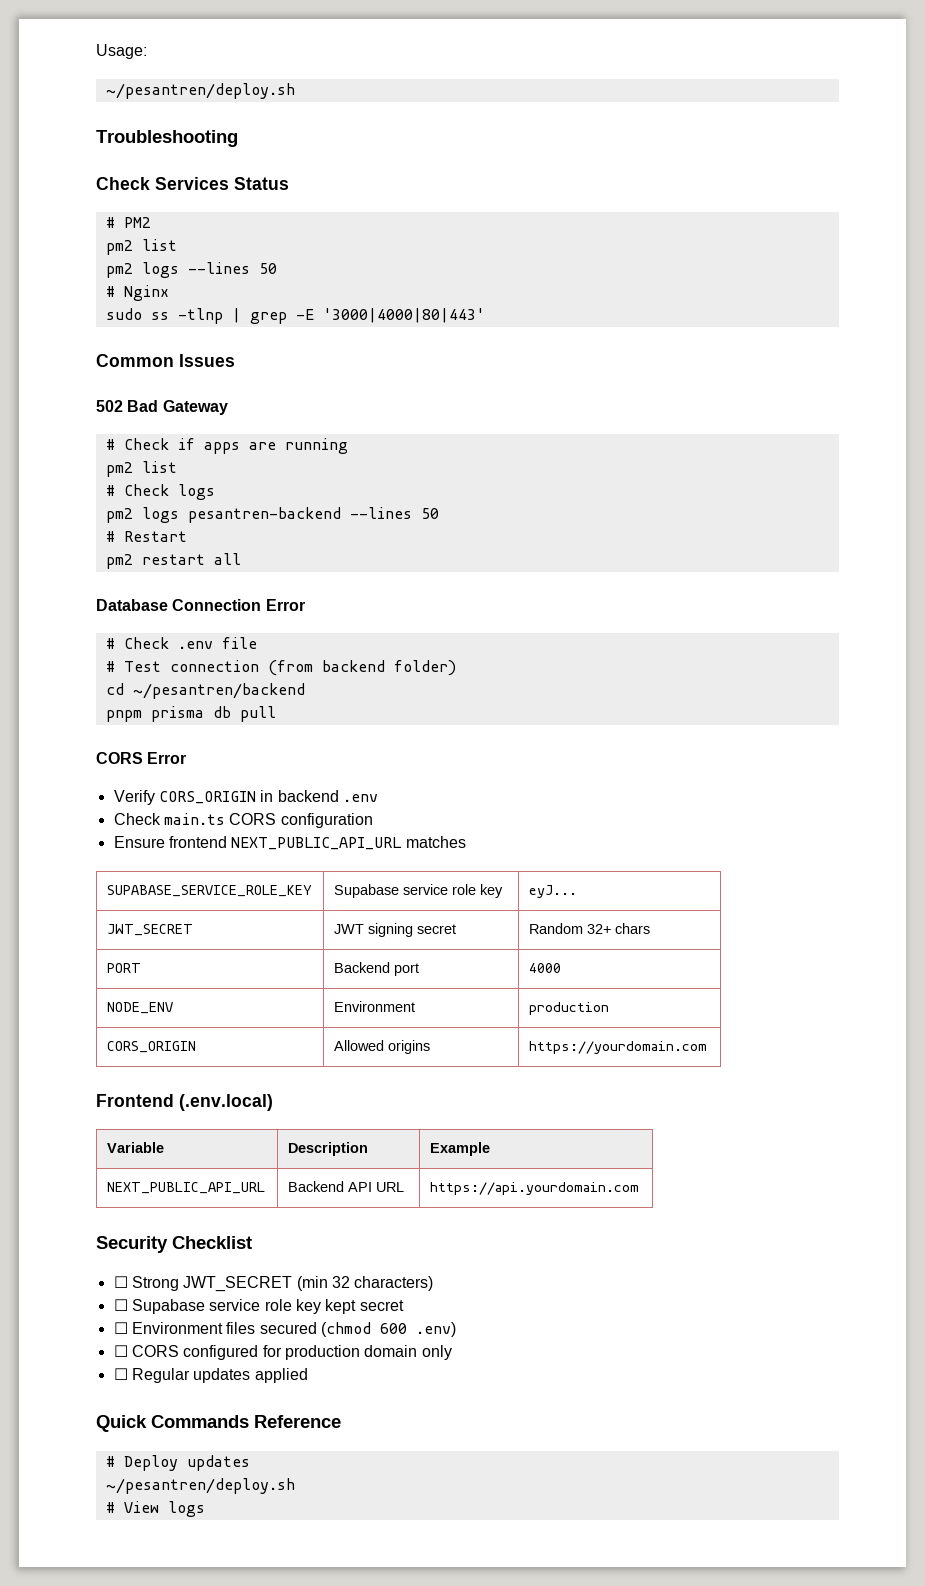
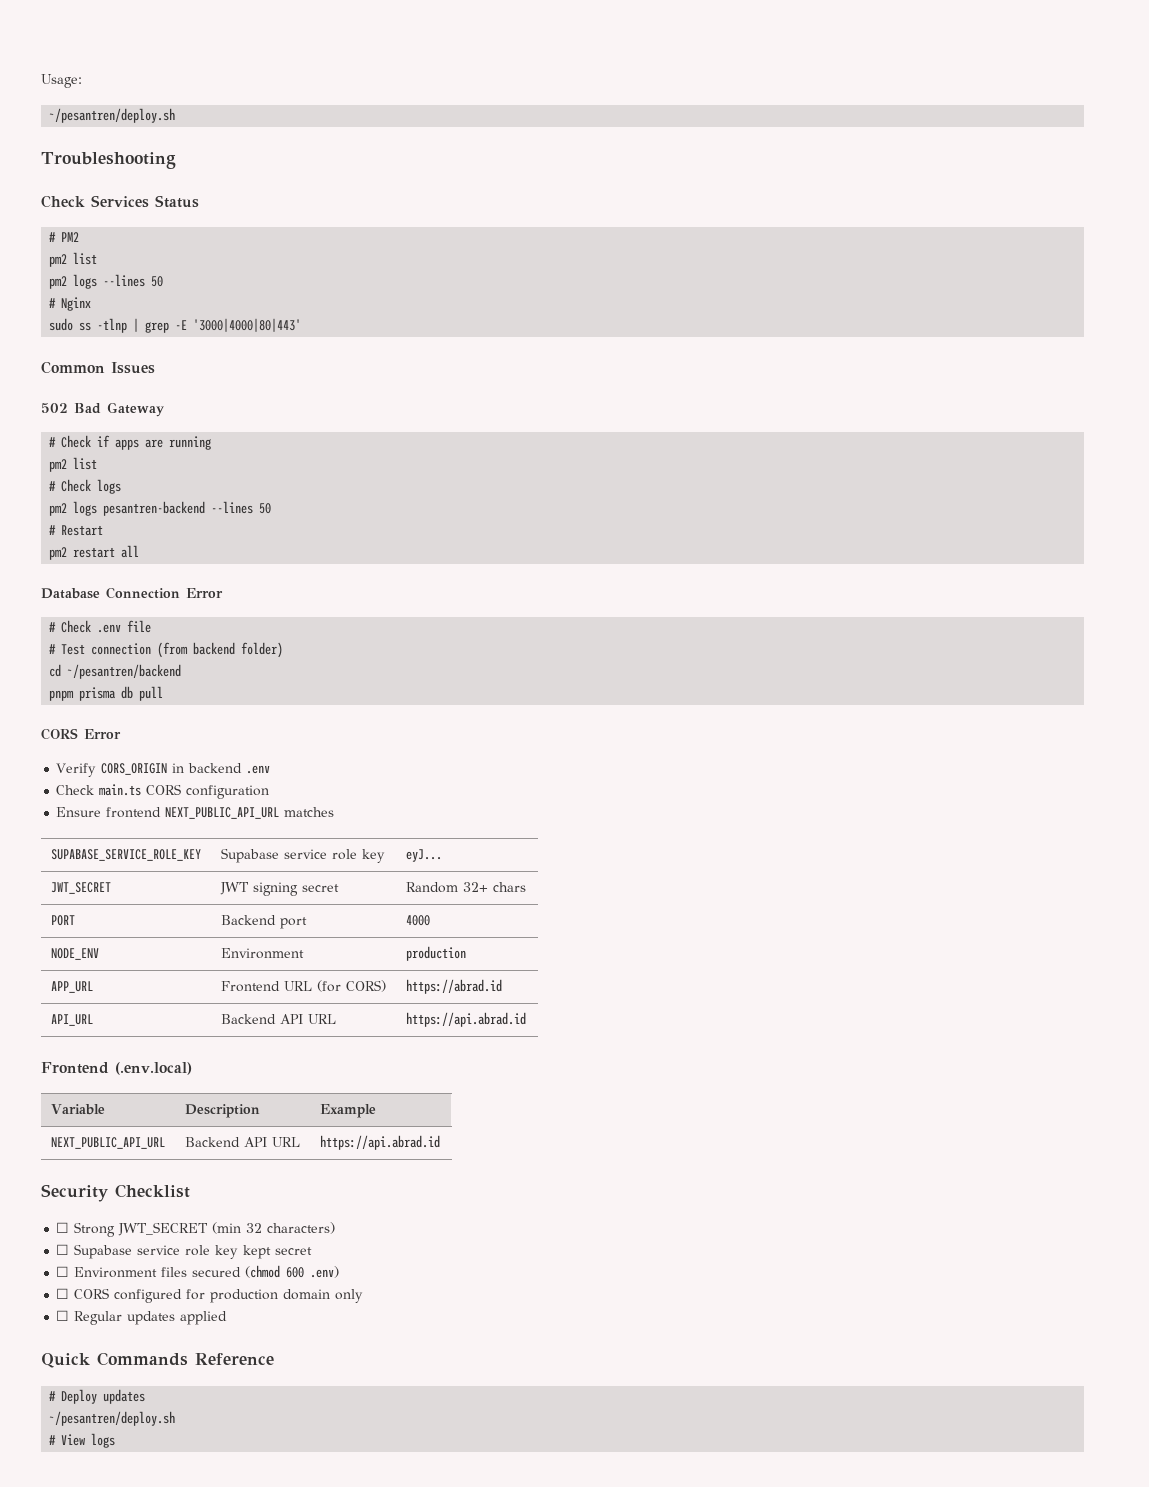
[107,1041,197,1053] [334,1040,431,1054] [529,1041,708,1054] CORS_ORIGIN | Allowed origins | https://yourdomain.com -> [50,981,93,993] [220,980,386,992] [405,979,502,994] [50,1014,93,1026] [220,1014,336,1024] [405,1012,526,1027] APP_URL | Frontend URL (for CORS) | https://abrad.id // API_URL | Backend API URL | https://api.abrad.id
[430,1182,640,1195] https://api.yourdomain.com -> [319,1135,440,1150] https://api.abrad.id

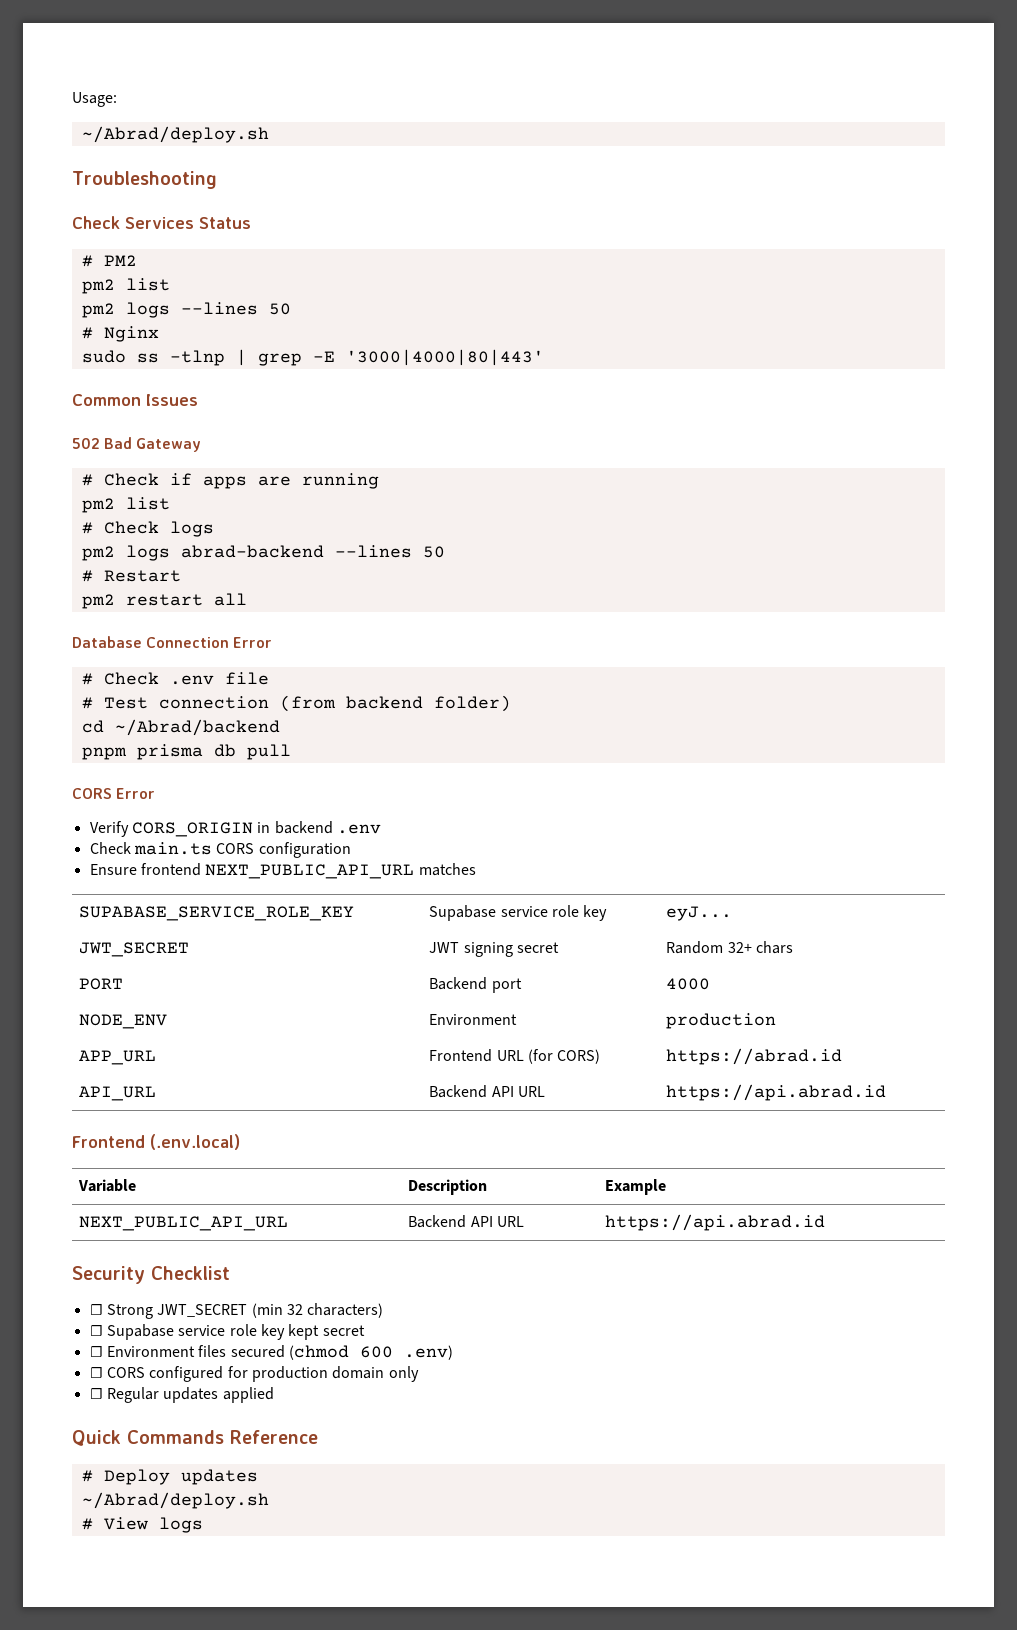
[49,108,176,123] ~/pesantren/deploy.sh -> [81,126,269,143] ~/Abrad/deploy.sh
[103,501,206,516] pesantren-backend -> [180,545,324,558] abrad-backend
[67,664,182,679] ~/pesantren/backend -> [114,719,280,736] ~/Abrad/backend
[49,1411,176,1426] ~/pesantren/deploy.sh -> [81,1492,269,1509] ~/Abrad/deploy.sh

